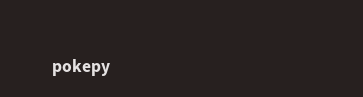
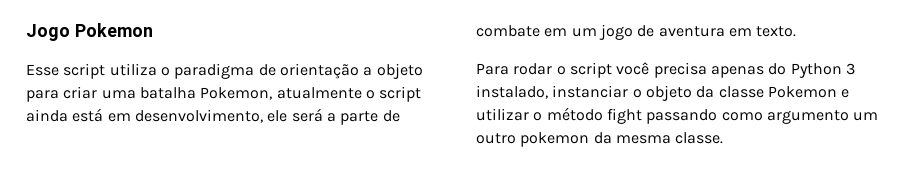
[52,59,110,76] pokepy -> [26,23,153,41] [26,63,423,79] [26,86,422,102] [26,108,400,125] [476,24,797,40] [476,62,855,78] [476,85,850,101] [476,107,879,124] [476,132,724,147] Jogo Pokemon // Esse script utiliza o paradigma de orientação a objeto para criar uma batalha Pokemon, atualmente o script ainda está em desenvolvimento, ele será a parte de combate em um jogo de aventura em texto. // Para rodar o script você precisa apenas do Python 3 instalado, instanciar o objeto da classe Pokemon e utilizar o método fight passando como argumento um outro pokemon da mesma classe.

